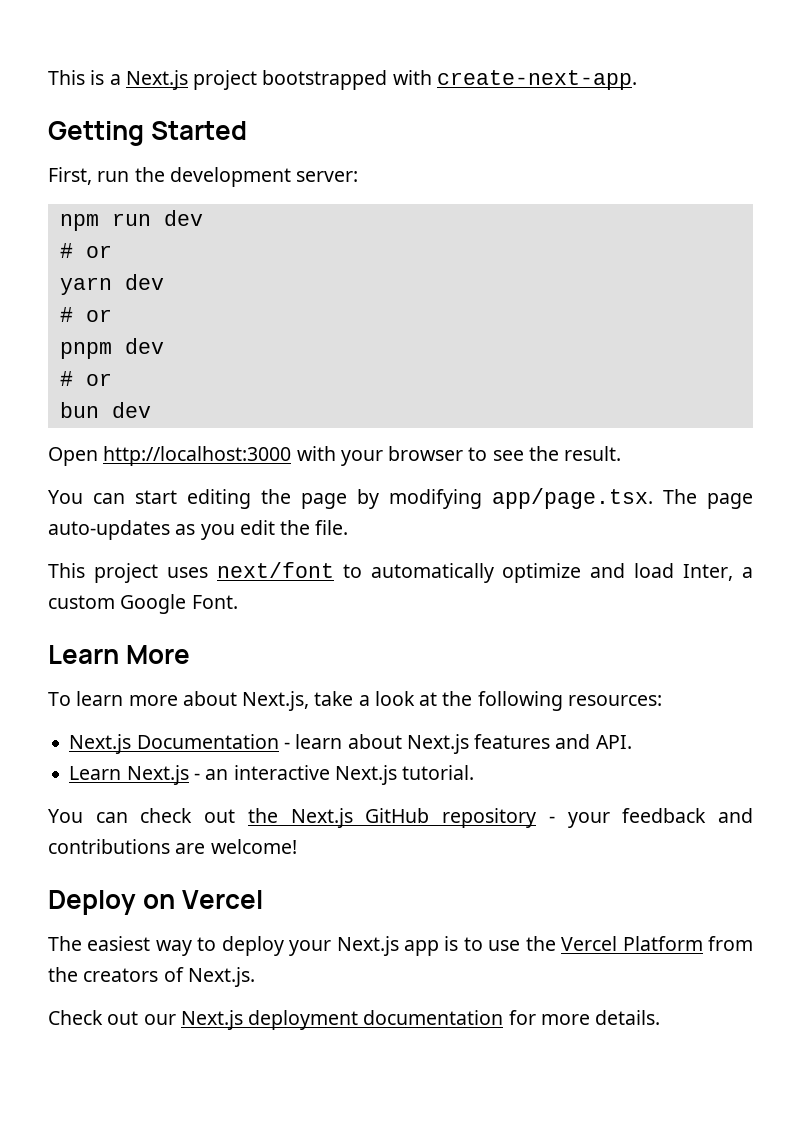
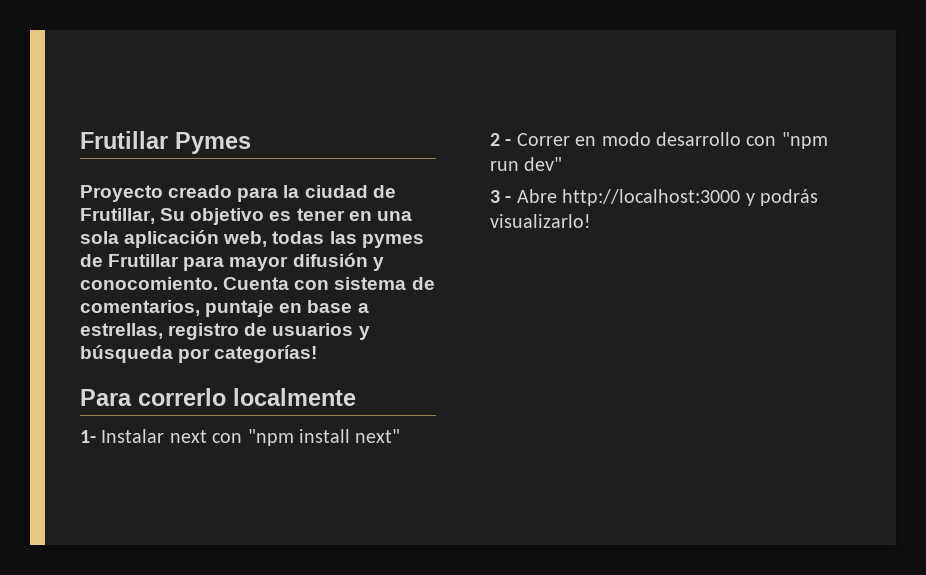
[48,70,637,90] [48,121,248,146] [48,167,359,187] [59,210,203,231] [59,243,112,258] [59,274,164,295] [59,307,112,322] [59,338,164,359] [59,371,112,386] [59,402,151,418] [48,446,622,466] [48,488,753,509] [48,520,349,540] [48,562,753,583] [48,594,238,614] [48,645,191,664] [48,691,662,711] [69,734,632,754] [69,765,475,785] [48,808,754,828] [48,839,297,854] [48,890,264,915] [48,936,754,956] [48,967,255,987] [48,1010,661,1030] This is a Next.js project bootstrapped with create-next-app. // Getting Started // First, run the development server: // npm run dev // # or // yarn dev // # or // pnpm dev // # or // bun dev // Open http://localhost:3000 with your browser to see the result. // You can start editing the page by modifying app/page.tsx. The page auto-updates as you edit the file. // This project uses next/font to automatically optimize and load Inter, a custom Google Font. // Learn More // To learn more about Next.js, take a look at the following resources: // Next.js Documentation - learn about Next.js features and API. // Learn Next.js - an interactive Next.js tutorial. // You can check out the Next.js GitHub repository - your feedback and contributions are welcome! // Deploy on Vercel // The easiest way to deploy your Next.js app is to use the Vercel Platform from the creators of Next.js. // Check out our Next.js deployment documentation for more details. -> [80,131,251,154] [80,185,396,202] [80,208,412,225] [80,230,424,248] [80,253,384,271] [80,277,435,290] [80,300,369,317] [80,323,370,340] [80,345,318,363] [80,388,356,406] [80,429,401,446] [490,132,828,149] [490,157,563,171] [490,189,818,206] [490,214,591,228] Frutillar Pymes // Proyecto creado para la ciudad de Frutillar, Su objetivo es tener en una sola aplicación web, todas las pymes de Frutillar para mayor difusión y conocomiento. Cuenta con sistema de comentarios, puntaje en base a estrellas, registro de usuarios y búsqueda por categorías! // Para correrlo localmente // 1- Instalar next con "npm install next" // 2 - Correr en modo desarrollo con "npm run dev" // 3 - Abre http://localhost:3000 y podrás visualizarlo!

